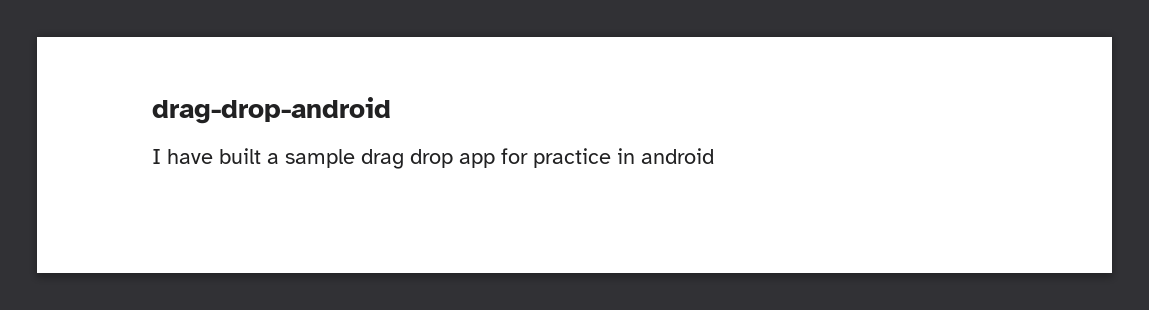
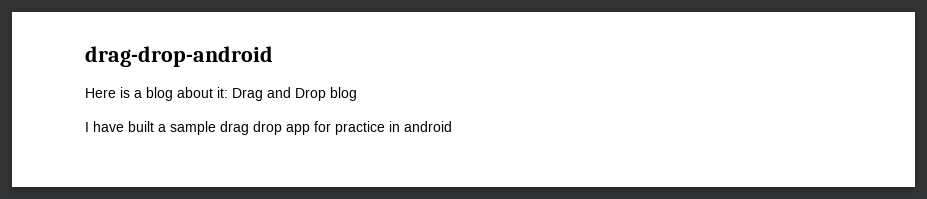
(391, 110) none -> [85,87,357,101] // Here is a blog about it: Drag and Drop blog

